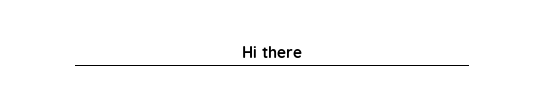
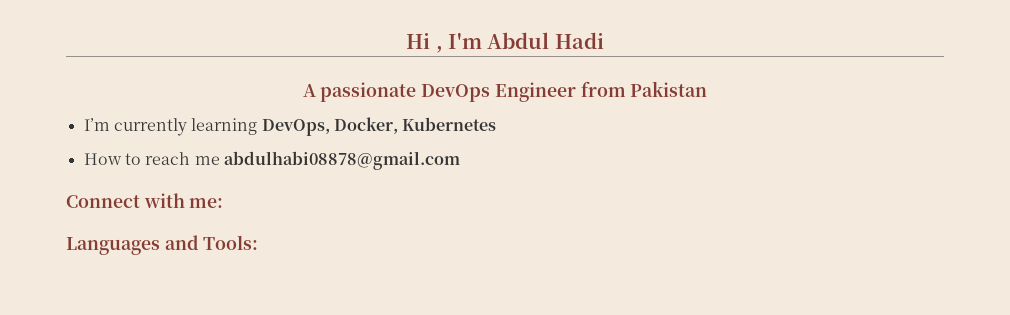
[261,46,302,58] there -> [435,32,604,53] [302,81,708,102] [83,117,497,136] [83,151,460,170] [66,193,224,208] [66,235,259,255] , I'm Abdul Hadi // A passionate DevOps Engineer from Pakistan // I’m currently learning DevOps, Docker, Kubernetes // How to reach me abdulhabi08878@gmail.com // Connect with me: // Languages and Tools:

